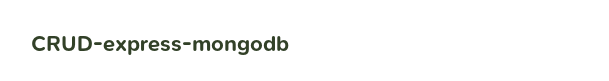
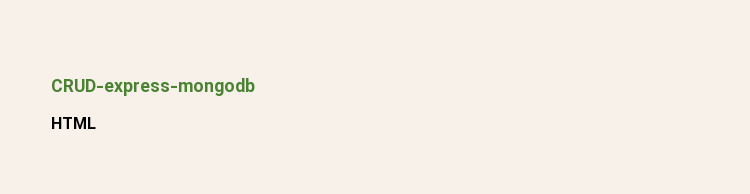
(289, 45) none -> [51,117,96,129] // HTML

